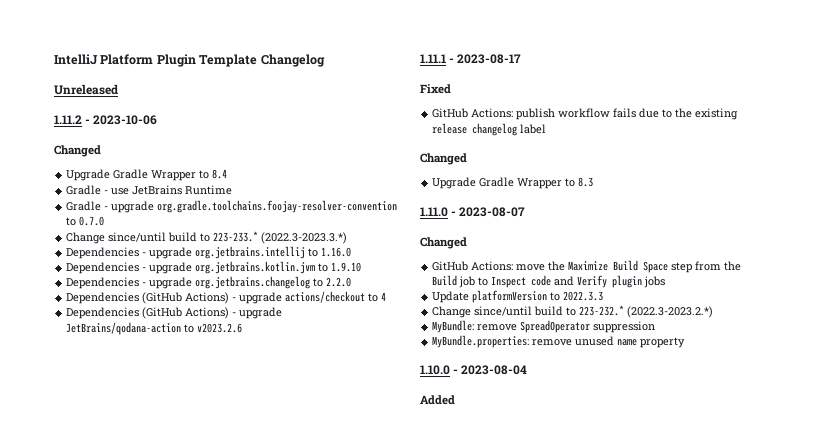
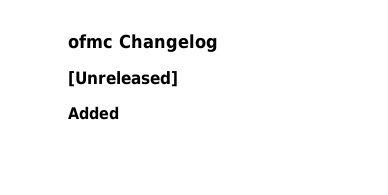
[54,54,325,67] [54,84,118,95] [54,115,158,125] [54,145,101,157] [66,169,228,181] [66,185,233,195] [66,200,398,213] [66,216,105,226] [66,231,348,244] [66,246,352,259] [66,261,362,274] [66,276,352,289] [66,291,387,304] [66,307,283,319] [66,322,243,335] [420,54,522,64] [420,84,451,94] [432,108,739,120] [432,123,547,136] [420,153,467,165] [432,177,594,189] [420,207,526,217] [420,237,467,249] [432,260,742,273] [432,275,666,288] [432,290,604,303] [432,305,714,318] [432,320,656,333] [432,335,686,348] [420,365,528,375] IntelliJ Platform Plugin Template Changelog // Unreleased // 1.11.2 - 2023-10-06 // Changed // Upgrade Gradle Wrapper to 8.4 // Gradle - use JetBrains Runtime // Gradle - upgrade org.gradle.toolchains.foojay-resolver-convention to 0.7.0 // Change since/until build to 223-233.* (2022.3-2023.3.*) // Dependencies - upgrade org.jetbrains.intellij to 1.16.0 // Dependencies - upgrade org.jetbrains.kotlin.jvm to 1.9.10 // Dependencies - upgrade org.jetbrains.changelog to 2.2.0 // Dependencies (GitHub Actions) - upgrade actions/checkout to 4 // Dependencies (GitHub Actions) - upgrade JetBrains/qodana-action to v2023.2.6 // 1.11.1 - 2023-08-17 // Fixed // GitHub Actions: publish workflow fails due to the existing release changelog label // Changed // Upgrade Gradle Wrapper to 8.3 // 1.11.0 - 2023-08-07 // Changed // GitHub Actions: move the Maximize Build Space step from the Build job to Inspect code and Verify plugin jobs // Update platformVersion to 2022.3.3 // Change since/until build to 223-232.* (2022.3-2023.2.*) // MyBundle: remove SpreadOperator suppression // MyBundle.properties: remove unused name property // 1.10.0 - 2023-08-04 -> [68,34,218,52] [68,71,178,87] ofmc Changelog // [Unreleased]

